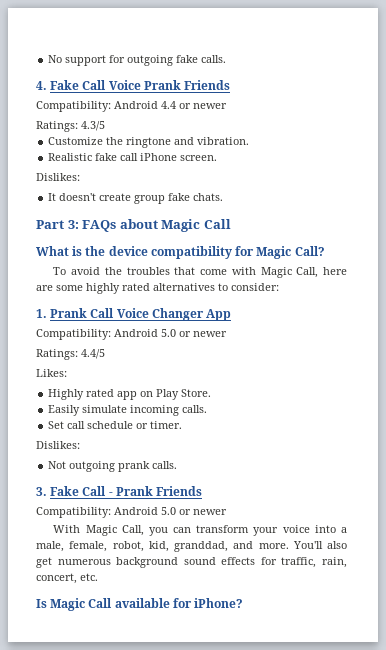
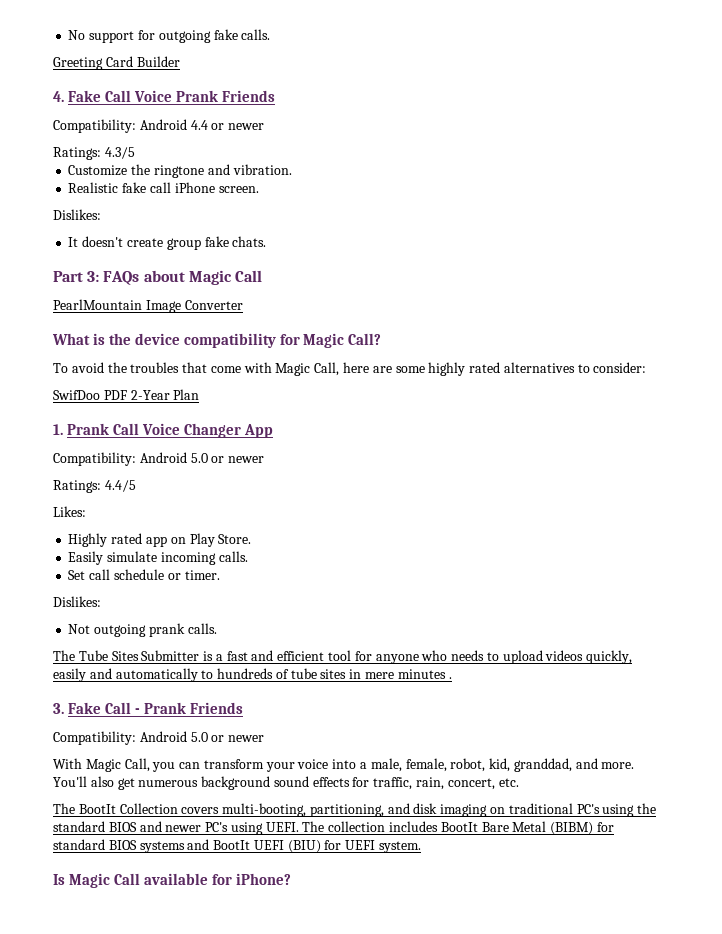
(227, 59) none -> [53,56,180,70] // Greeting Card Builder
(231, 224) none -> [53,299,243,313] // PearlMountain Image Converter
(279, 287) none -> [53,389,200,400] // SwifDoo PDF 2-Year Plan
(178, 465) none -> [53,650,633,664] [53,668,452,682] // The Tube Sites Submitter is a fast and efficient tool for anyone who needs to upload videos quickly, easily and automatically to hundreds of tube sites in mere minutes .
(98, 577) none -> [53,803,657,817] [53,821,614,835] [53,839,422,853] // The BootIt Collection covers multi-booting, partitioning, and disk imaging on traditional PC's using the standard BIOS and newer PC's using UEFI. The collection includes BootIt Bare Metal (BIBM) for standard BIOS systems and BootIt UEFI (BIU) for UEFI system.

